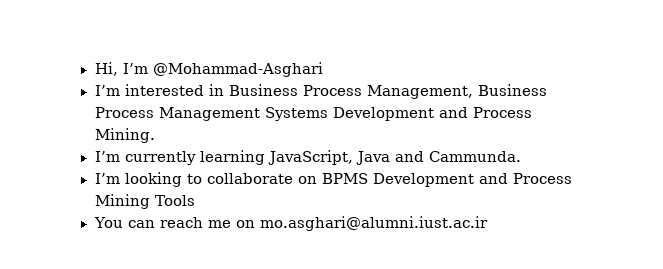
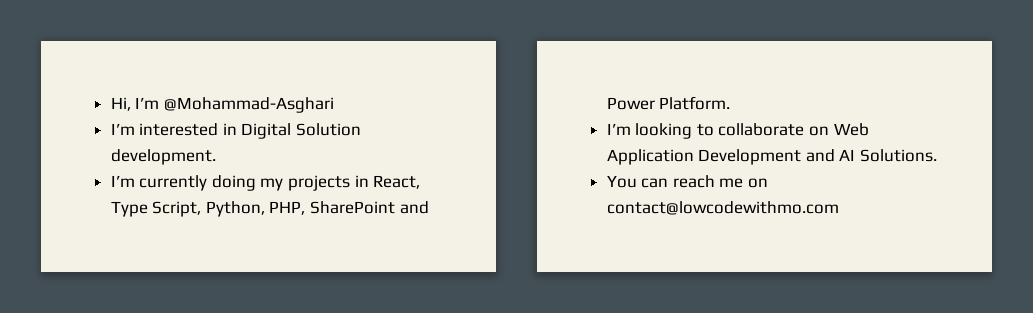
[228,84,547,99] [94,107,532,121] [94,128,155,143] [94,150,521,165] Business Process Management, Business Process Management Systems Development and Process Mining. // I’m currently learning JavaScript, Java and Cammunda. -> [241,123,362,139] [110,149,216,165] [110,175,421,191] [110,201,429,217] [606,96,731,110] Digital Solution development. // I’m currently doing my projects in React, Type Script, Python, PHP, SharePoint and Power Platform.
[321,173,572,187] [94,194,196,209] BPMS Development and Process Mining Tools -> [833,123,869,136] [606,149,938,165] Web Application Development and AI Solutions.
[260,216,489,231] mo.asghari@alumni.iust.ac.ir -> [606,201,839,215] contact@lowcodewithmo.com

